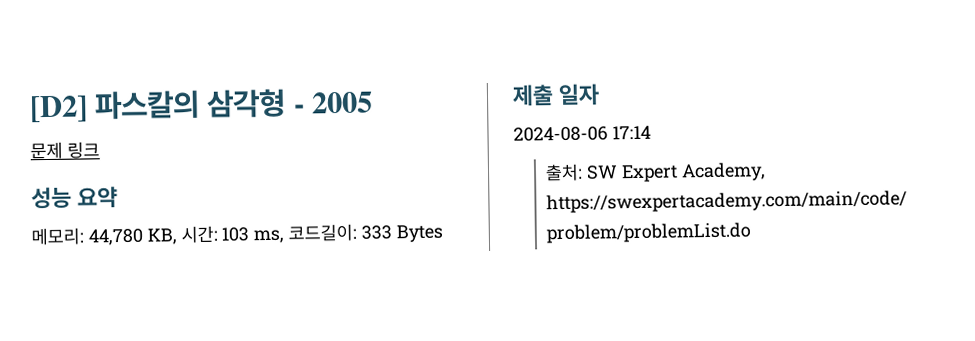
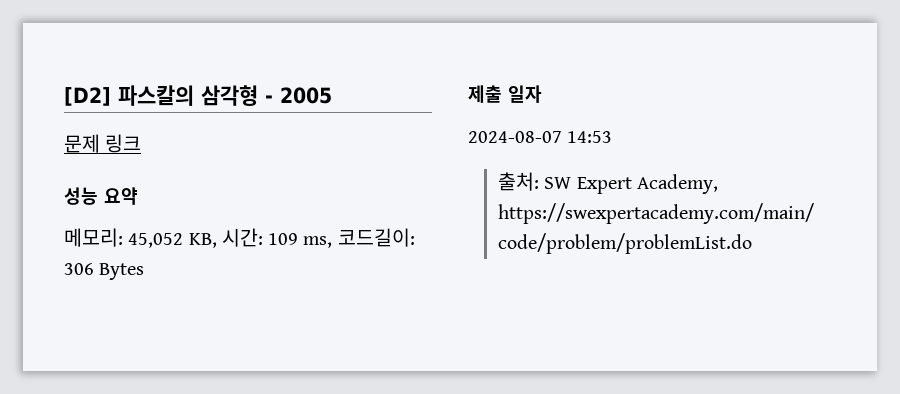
[87,228,143,246] 44,780 -> [128,233,184,248] 45,052
[221,227,250,242] 103 -> [268,233,299,245] 109
[361,225,393,240] 333 -> [64,263,94,275] 306
[513,125,651,142] 2024-08-06 17:14 -> [468,131,613,143] 2024-08-07 14:53

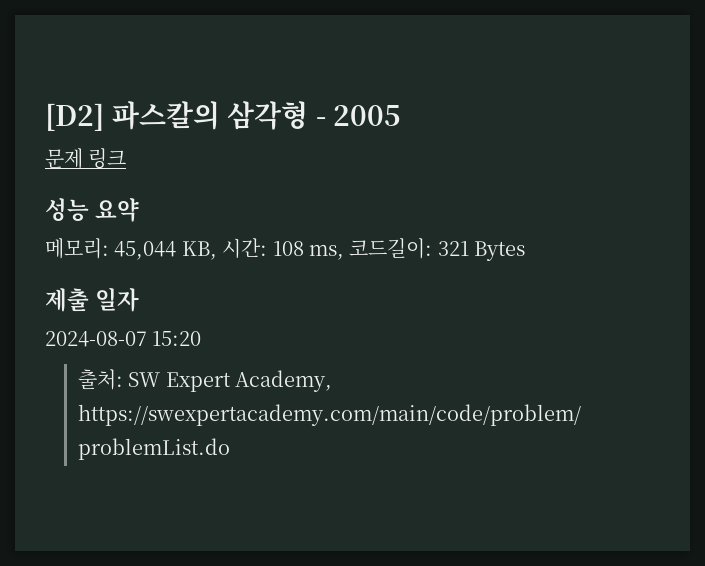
[128,233,184,248] 45,052 -> [114,241,177,260] 45,044
[268,233,299,245] 109 -> [272,241,304,256] 108
[64,263,94,275] 306 -> [437,241,469,256] 321
[567,131,613,143] 14:53 -> [152,331,202,346] 15:20

